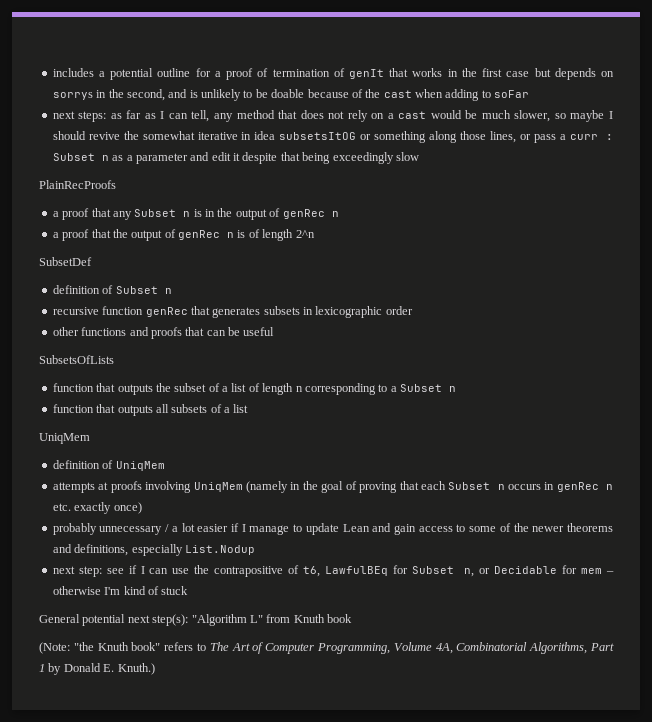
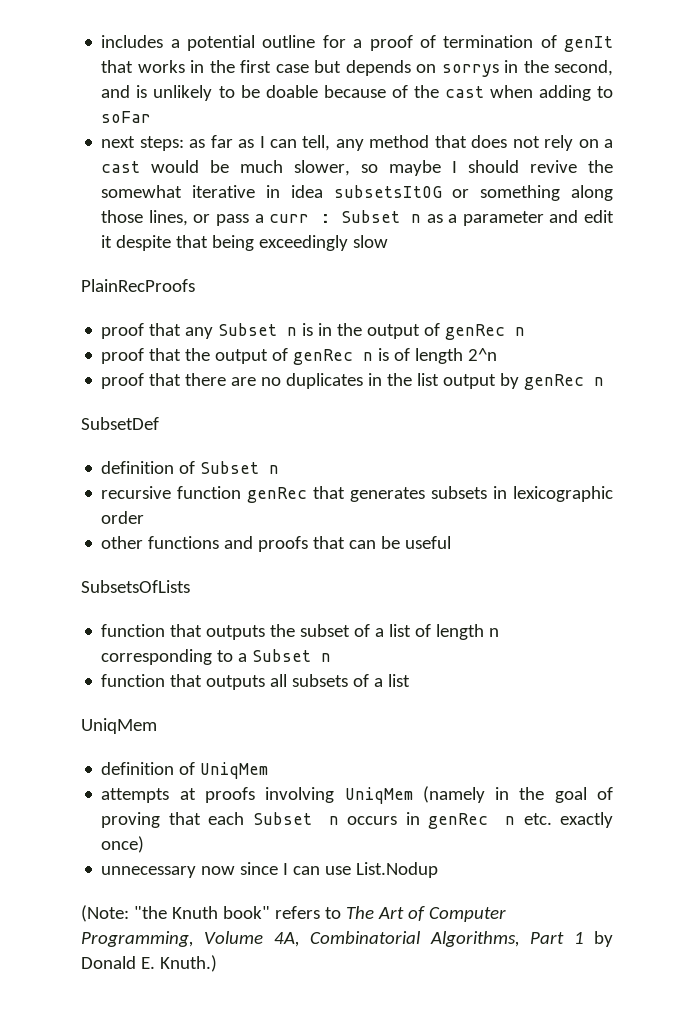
[52,211,59,217] a -> (195, 285) none
[52,232,59,238] a -> (526, 331) none
(315, 234) none -> [101,373,605,390] // proof that there are no duplicates in the list output by genRec n
[52,523,613,535] [52,544,255,556] [52,565,614,577] [52,586,189,595] [39,614,352,626] probably unnecessary / a lot easier if I manage to update Lean and gain access to some of the newer theorems and definitions, especially List.Nodup // next step: see if I can use the contrapositive of t6, LawfulBEq for Subset n, or Decidable for mem – otherwise I'm kind of stuck // General potential next step(s): "Algorithm L" from Knuth book -> [101,862,439,878] unnecessary now since I can use List.Nodup

